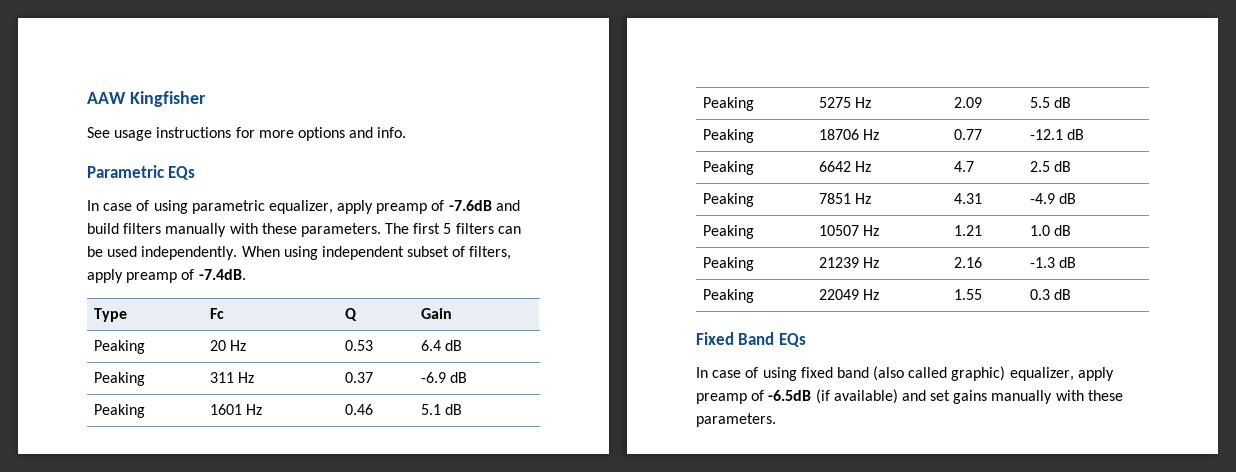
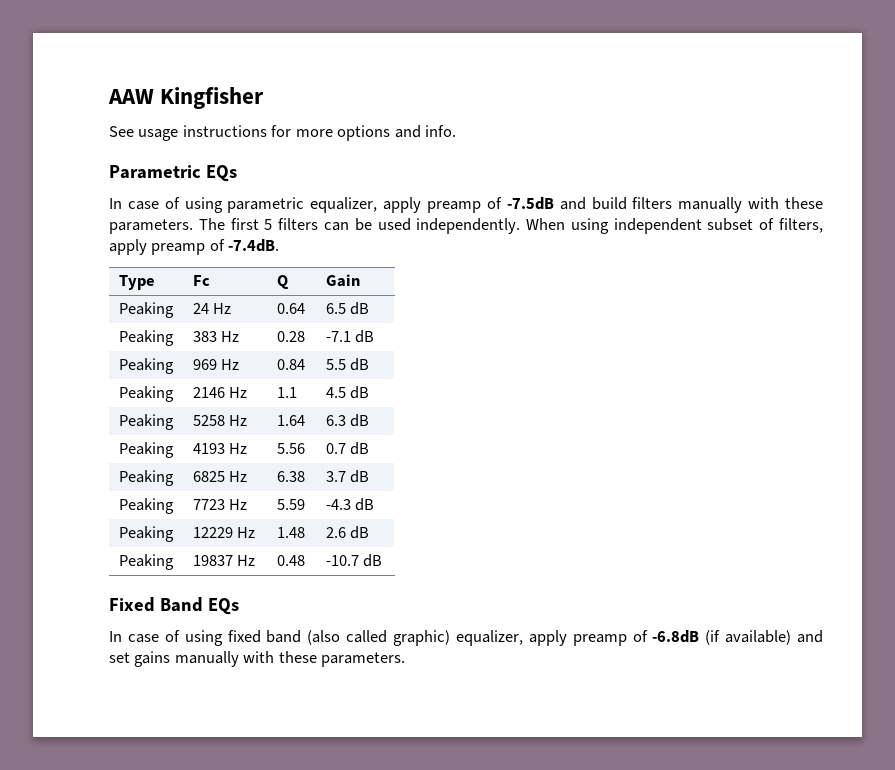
[448,200,492,211] -7.6dB -> [506,197,554,210] -7.5dB
[209,340,246,351] [344,340,373,351] [420,340,462,351] [93,372,145,386] [209,372,254,383] [344,372,373,383] [420,372,467,383] [93,404,145,418] [209,404,262,415] [344,404,373,415] [420,404,462,415] [702,97,754,111] [818,97,871,108] [953,97,982,108] 20 Hz | 0.53 | 6.4 dB // Peaking | 311 Hz | 0.37 | -6.9 dB // Peaking | 1601 Hz | 0.46 | 5.1 dB // Peaking | 5275 Hz | 2.09 -> [192,303,232,314] [276,303,305,314] [325,302,370,315] [118,330,174,346] [192,331,240,342] [276,331,305,342] [325,330,375,343] [118,358,174,374] [192,359,240,370] [276,359,305,370] 24 Hz | 0.64 | 6.5 dB // Peaking | 383 Hz | 0.28 | -7.1 dB // Peaking | 969 Hz | 0.84
[818,129,879,140] [953,129,982,140] [1029,129,1084,140] [702,161,754,175] [818,161,871,172] [953,161,974,172] [1029,161,1071,172] [702,193,754,207] [818,193,871,204] [953,193,982,204] [1029,193,1076,204] [702,225,754,239] [818,225,879,236] [953,225,982,236] [1029,225,1071,236] [702,257,754,271] [818,257,879,268] [953,257,982,268] [1029,257,1076,268] [702,289,754,303] [818,289,879,300] [953,289,982,300] [1029,289,1050,300] 18706 Hz | 0.77 | -12.1 dB // Peaking | 6642 Hz | 4.7 | 2.5 dB // Peaking | 7851 Hz | 4.31 | -4.9 dB // Peaking | 10507 Hz | 1.21 | 1.0 dB // Peaking | 21239 Hz | 2.16 | -1.3 dB // Peaking | 22049 Hz | 1.55 | 0.3 -> [192,387,248,398] [276,387,297,398] [325,386,370,399] [118,414,174,430] [192,415,248,426] [276,415,305,426] [325,414,370,427] [118,442,174,458] [192,443,248,454] [276,443,305,454] [325,442,370,455] [118,470,174,486] [192,471,248,482] [276,471,305,482] [325,470,370,483] [118,498,174,514] [192,499,248,510] [276,499,305,510] [325,498,375,511] [118,526,174,542] [192,527,256,538] [276,527,305,538] [325,526,370,539] [118,554,174,570] [192,555,256,566] [276,555,305,566] [325,555,359,566] 2146 Hz | 1.1 | 4.5 dB // Peaking | 5258 Hz | 1.64 | 6.3 dB // Peaking | 4193 Hz | 5.56 | 0.7 dB // Peaking | 6825 Hz | 6.38 | 3.7 dB // Peaking | 7723 Hz | 5.59 | -4.3 dB // Peaking | 12229 Hz | 1.48 | 2.6 dB // Peaking | 19837 Hz | 0.48 | -10.7
[768,390,812,401] -6.5dB -> [652,630,700,643] -6.8dB

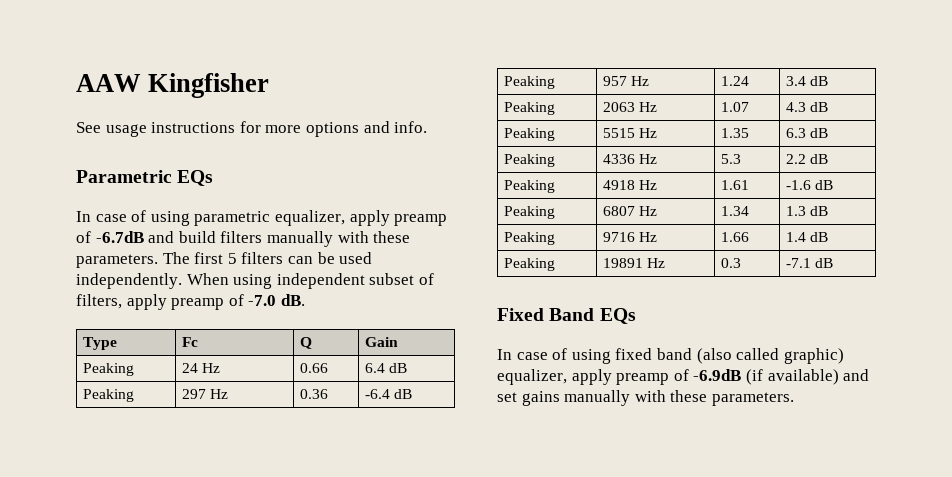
[506,197,554,210] -7.5dB -> [95,231,144,243] -6.7dB
[228,239,280,252] -7.4dB. -> [248,294,305,306] -7.0 dB.
[276,303,305,314] [325,302,370,315] [118,330,174,346] [192,331,240,342] [276,331,305,342] [325,330,375,343] [118,358,174,374] [192,359,240,370] [276,359,305,370] [325,358,370,371] [118,386,174,402] [192,387,248,398] [276,387,297,398] [325,386,370,399] [118,414,174,430] [192,415,248,426] [276,415,305,426] 0.64 | 6.5 dB // Peaking | 383 Hz | 0.28 | -7.1 dB // Peaking | 969 Hz | 0.84 | 5.5 dB // Peaking | 2146 Hz | 1.1 | 4.5 dB // Peaking | 5258 Hz | 1.64 -> [299,363,328,373] [364,363,408,373] [82,389,134,402] [181,389,229,399] [299,389,328,399] [364,389,413,399] [503,76,555,89] [602,76,650,86] [720,76,749,86] [785,76,829,86] [503,102,555,115] [602,102,658,112] [720,102,749,112] [785,102,829,112] [503,128,555,141] [602,128,658,138] [720,128,749,138] 0.66 | 6.4 dB // Peaking | 297 Hz | 0.36 | -6.4 dB // Peaking | 957 Hz | 1.24 | 3.4 dB // Peaking | 2063 Hz | 1.07 | 4.3 dB // Peaking | 5515 Hz | 1.35
[192,443,248,454] [276,443,305,454] [325,442,370,455] [118,470,174,486] [192,471,248,482] [276,471,305,482] [325,470,370,483] [118,498,174,514] [192,499,248,510] [276,499,305,510] [325,498,375,511] [118,526,174,542] [192,527,256,538] [276,527,305,538] [325,526,370,539] [118,554,174,570] [192,555,256,566] [276,555,305,566] [325,555,359,566] 4193 Hz | 5.56 | 0.7 dB // Peaking | 6825 Hz | 6.38 | 3.7 dB // Peaking | 7723 Hz | 5.59 | -4.3 dB // Peaking | 12229 Hz | 1.48 | 2.6 dB // Peaking | 19837 Hz | 0.48 | -10.7 -> [602,154,658,164] [720,154,741,164] [785,154,829,164] [503,180,555,193] [602,180,658,190] [720,180,749,190] [785,180,834,190] [503,206,555,219] [602,206,658,216] [720,206,749,216] [785,206,829,216] [503,232,555,245] [602,232,658,242] [720,232,749,242] [785,232,829,242] [503,258,555,271] [602,258,666,268] [720,258,741,268] [785,258,811,268] 4336 Hz | 5.3 | 2.2 dB // Peaking | 4918 Hz | 1.61 | -1.6 dB // Peaking | 6807 Hz | 1.34 | 1.3 dB // Peaking | 9716 Hz | 1.66 | 1.4 dB // Peaking | 19891 Hz | 0.3 | -7.1
[652,630,700,643] -6.8dB -> [693,369,742,381] -6.9dB

